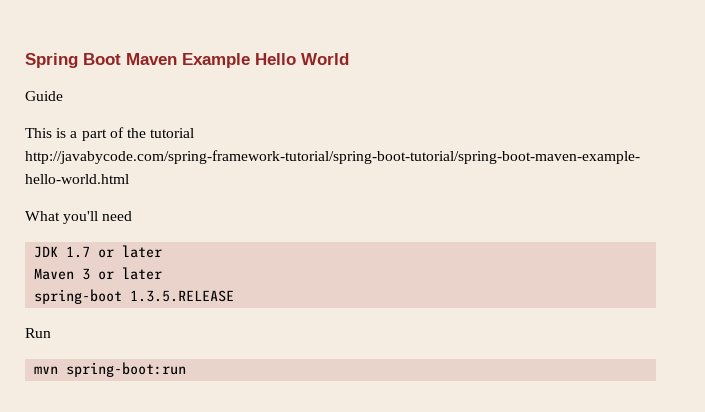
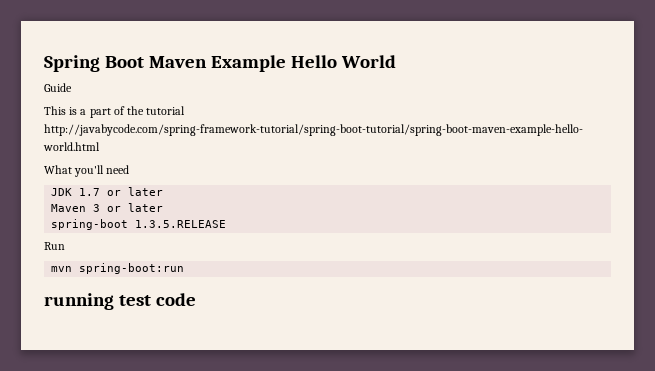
(187, 369) none -> [44,293,196,310] // running test code

